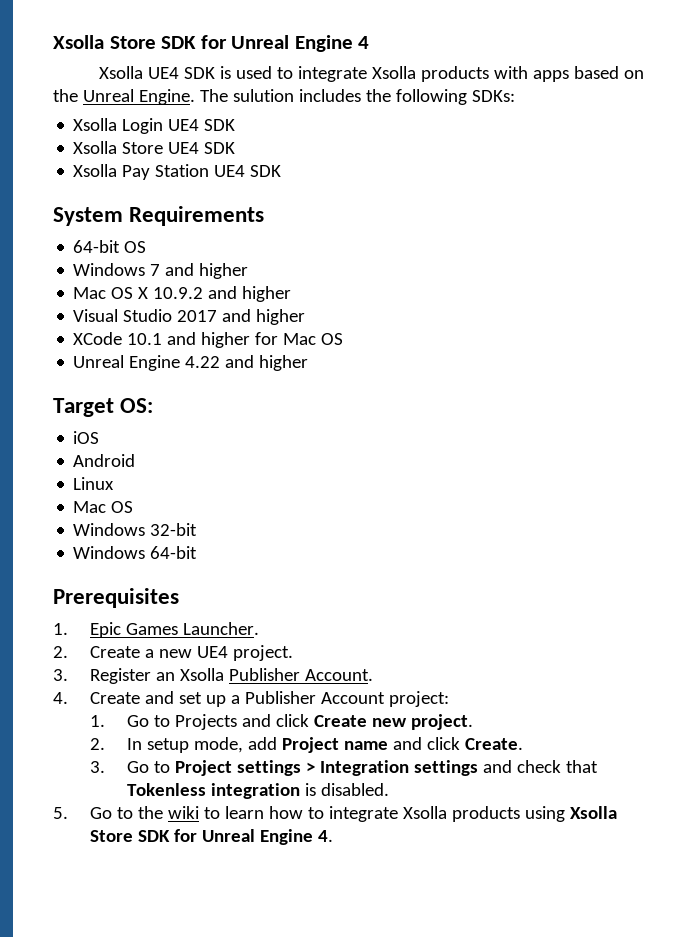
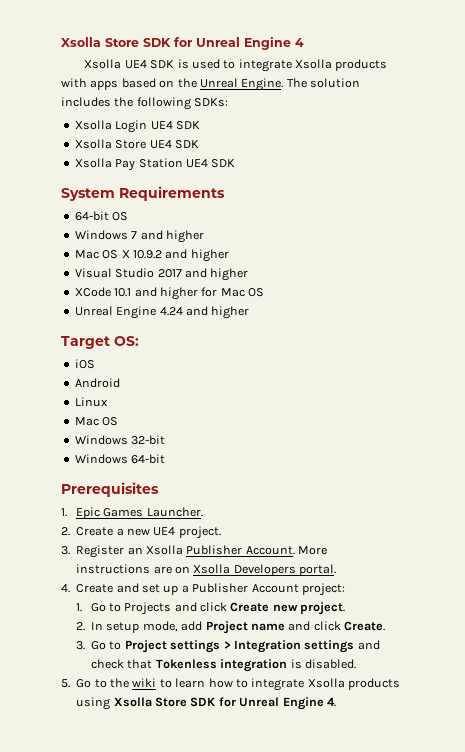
[232,89,294,102] sulution -> [310,78,360,88] solution
[185,356,221,368] 4.22 -> [159,307,183,316] 4.24
(373, 675) none -> [298,546,328,555] [76,564,337,576] More instructions are on Xsolla Developers portal.

